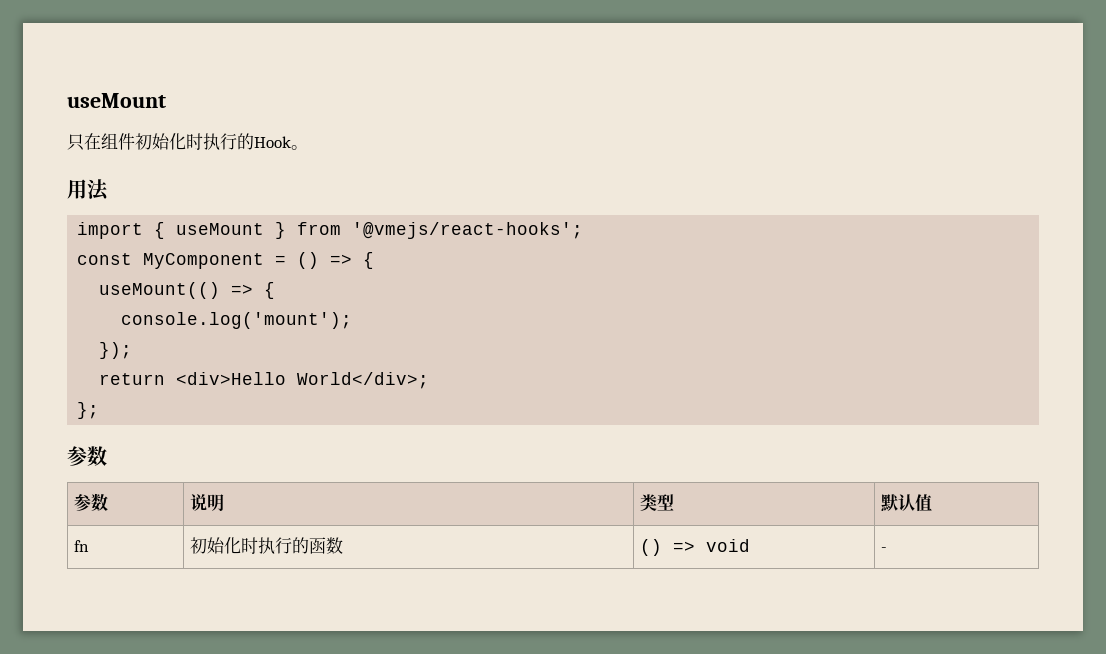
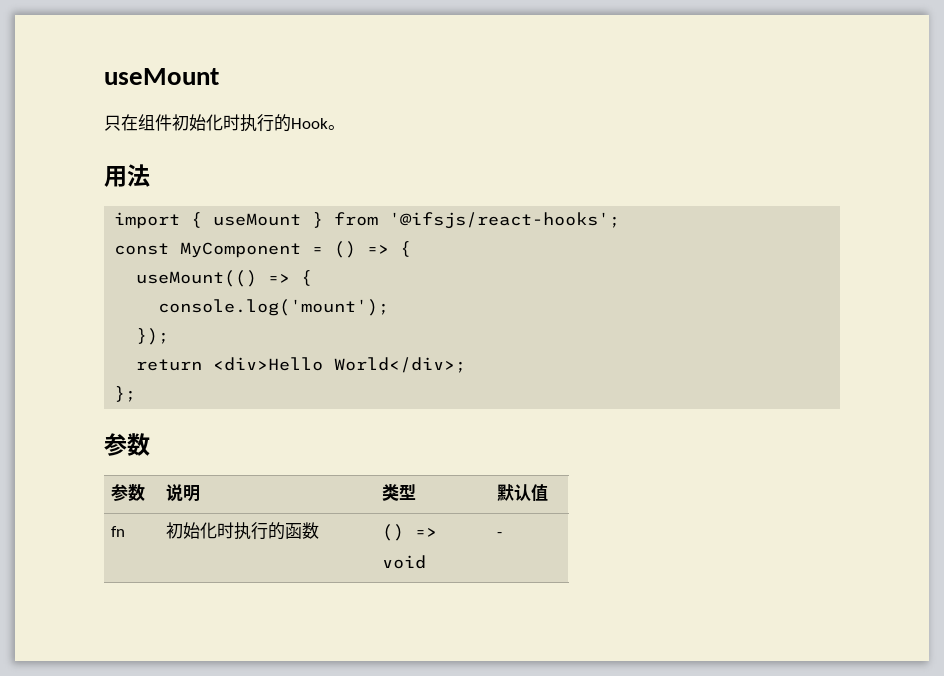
[352,222,584,239] '@vmejs/react-hooks'; -> [389,212,621,229] '@ifsjs/react-hooks';

